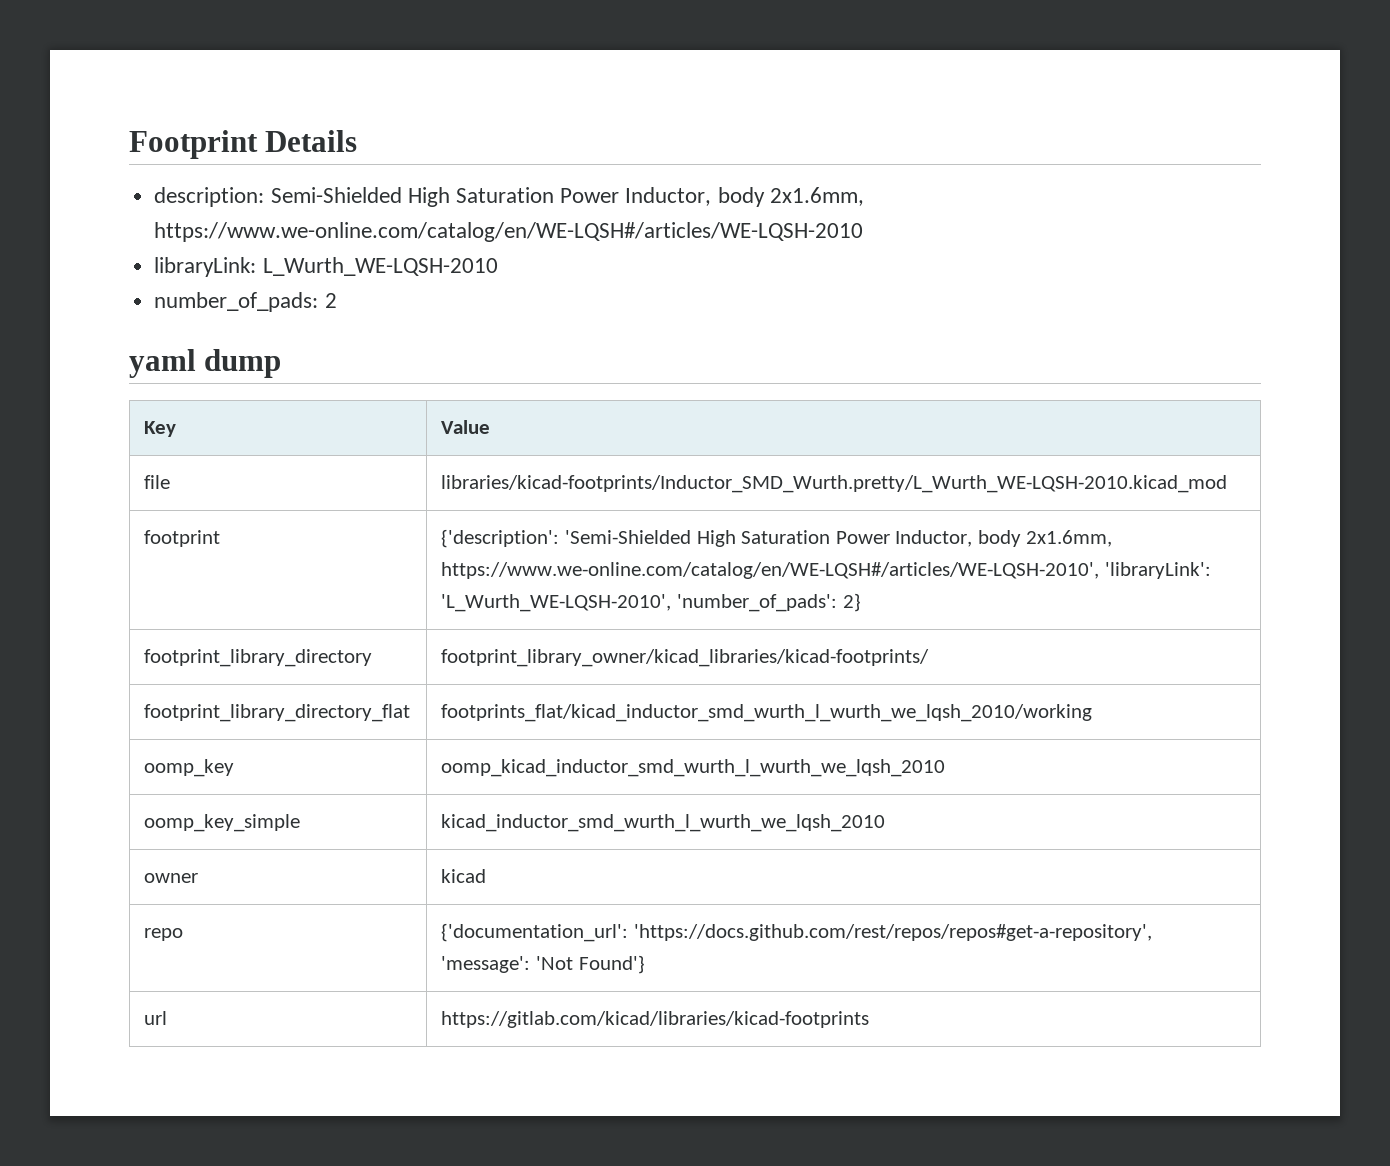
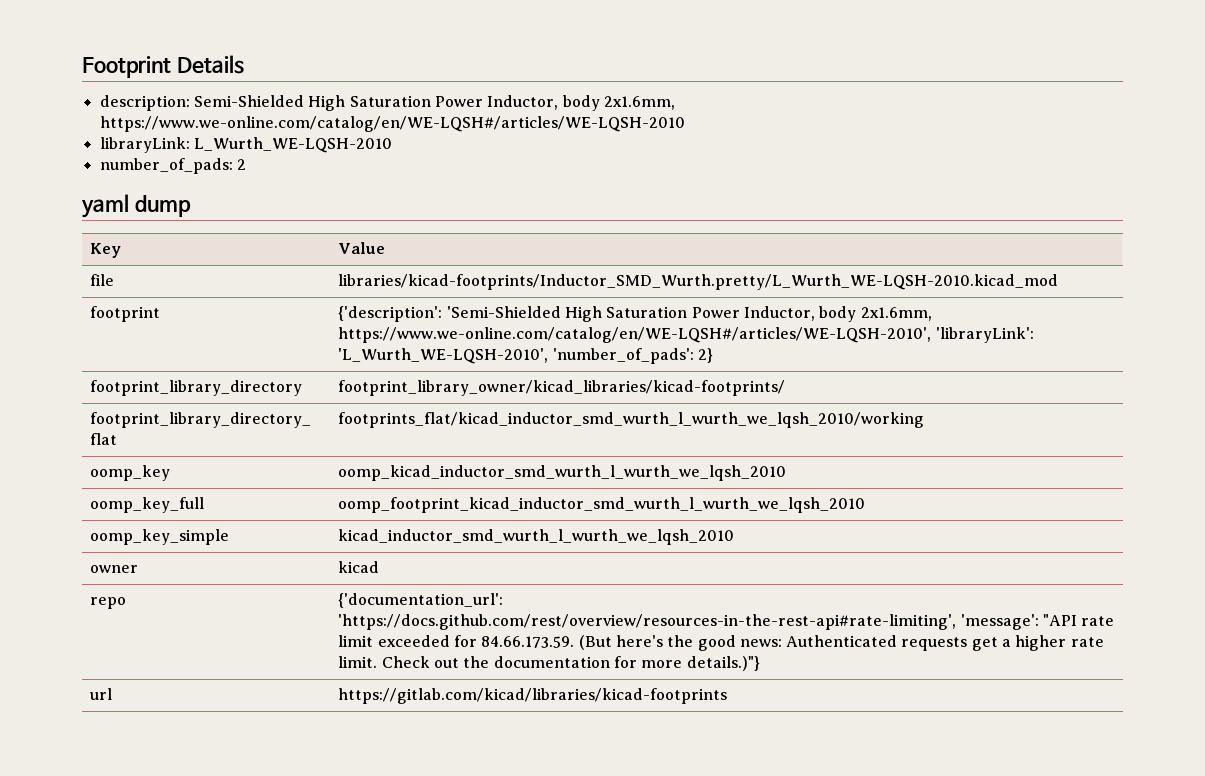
(946, 768) none -> [90,497,205,513] [338,497,866,513] // oomp_key_full | oomp_footprint_kicad_inductor_smd_wurth_l_wurth_we_lqsh_2010
[633,924,1152,941] [441,955,645,974] 'https://docs.github.com/rest/repos/repos#get-a-repository', 'message': 'Not Found'} -> [338,614,1115,630] [338,635,1104,651] [338,656,760,671] 'https://docs.github.com/rest/overview/resources-in-the-rest-api#rate-limiting', 'message': "API rate limit exceeded for 84.66.173.59. (But here's the good news: Authenticated requests get a higher rate limit. Check out the documentation for more details.)"}

